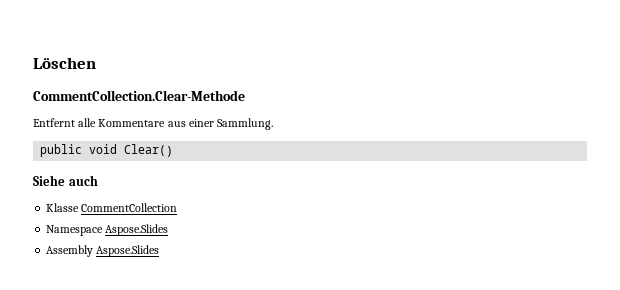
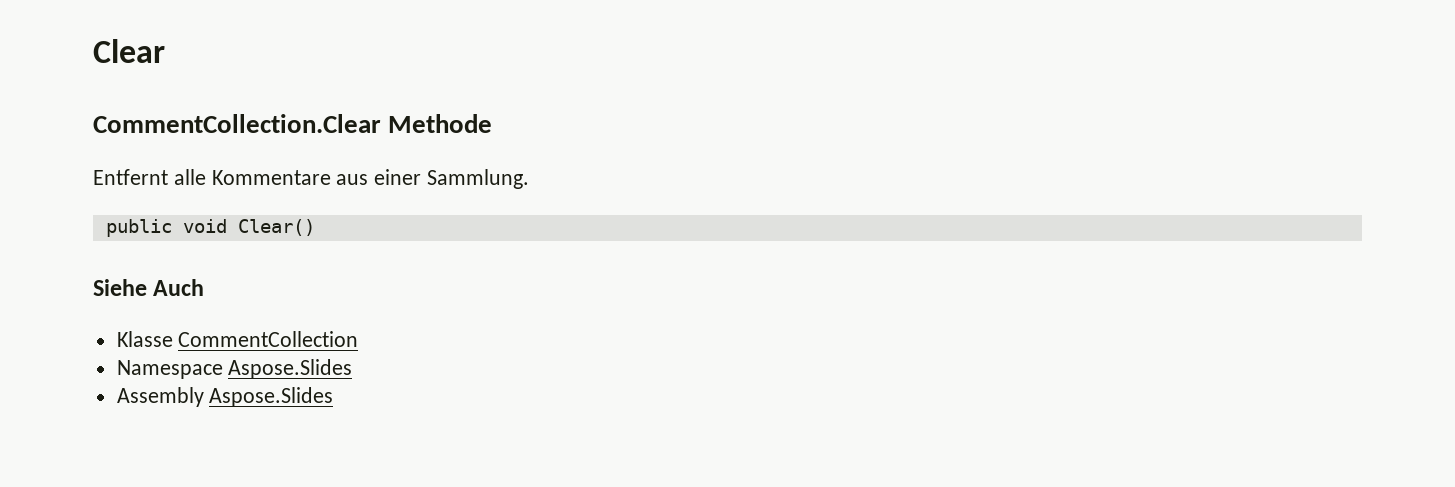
[33,57,96,69] [33,90,245,101] Löschen // CommentCollection.Clear-Methode -> [93,39,165,63] [93,114,493,133] Clear // CommentCollection.Clear Methode
[68,175,98,186] auch -> [153,279,205,296] Auch

